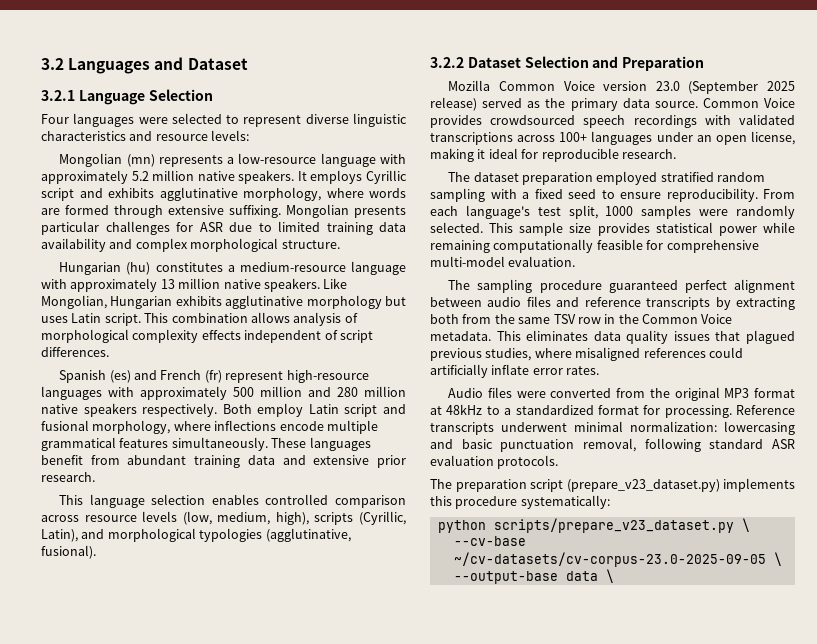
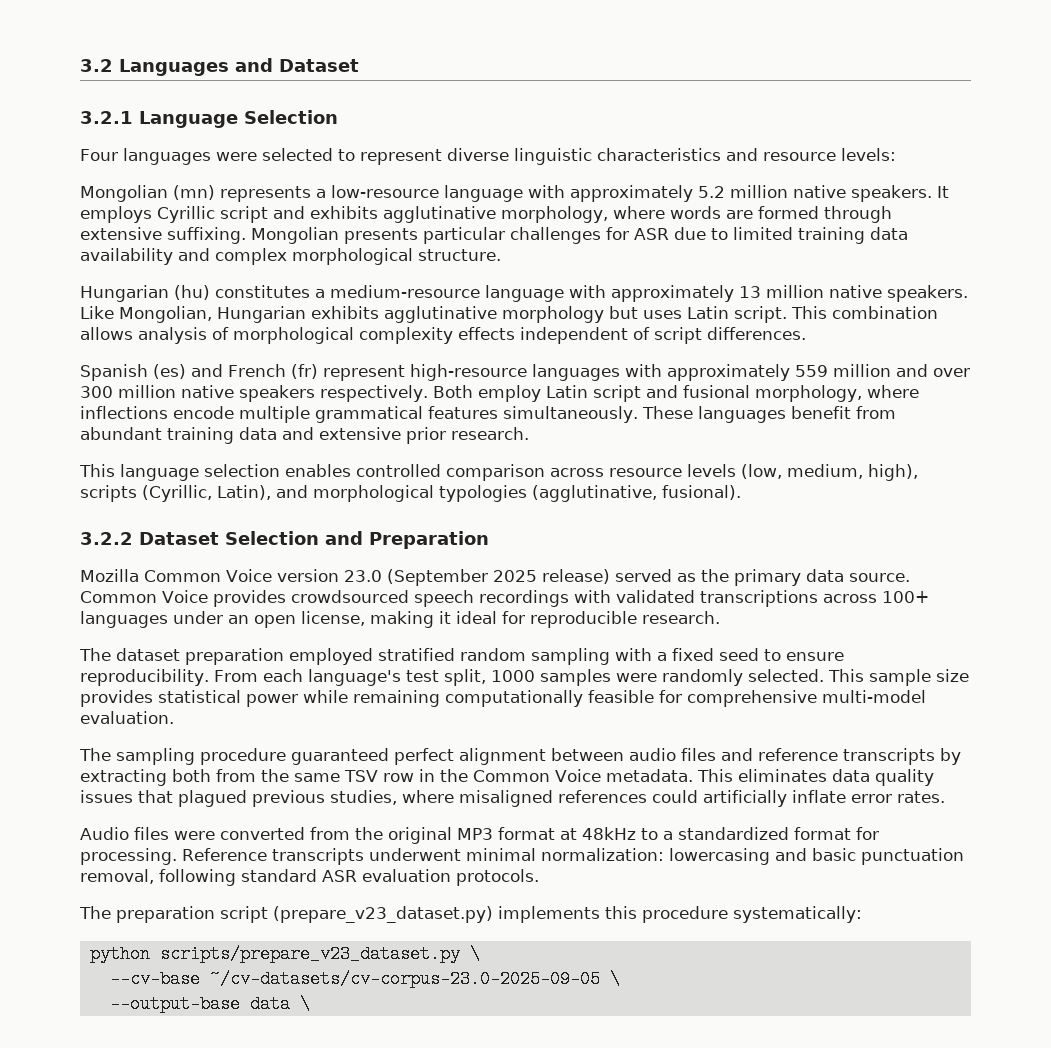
[233,387,254,397] 500 -> [794,365,828,377] 559
[337,387,358,397] 280 -> [932,368,970,377] [80,386,113,398] over 300

